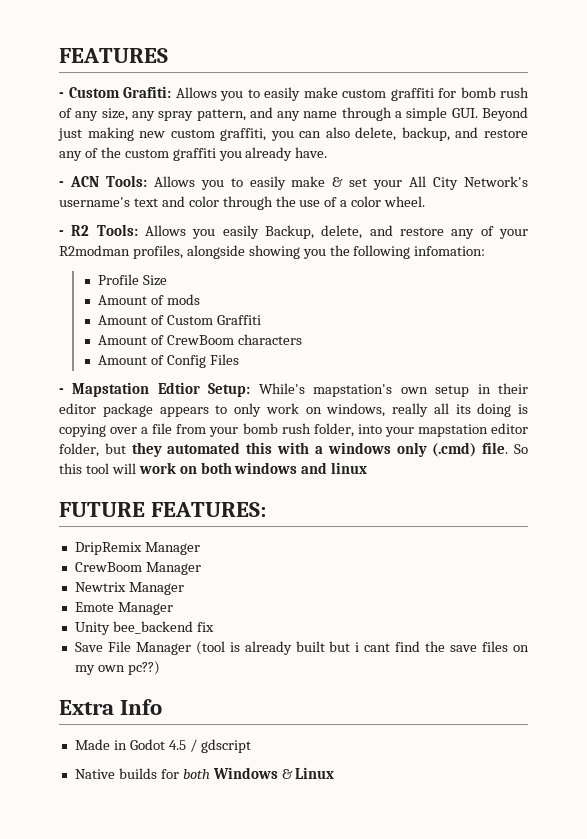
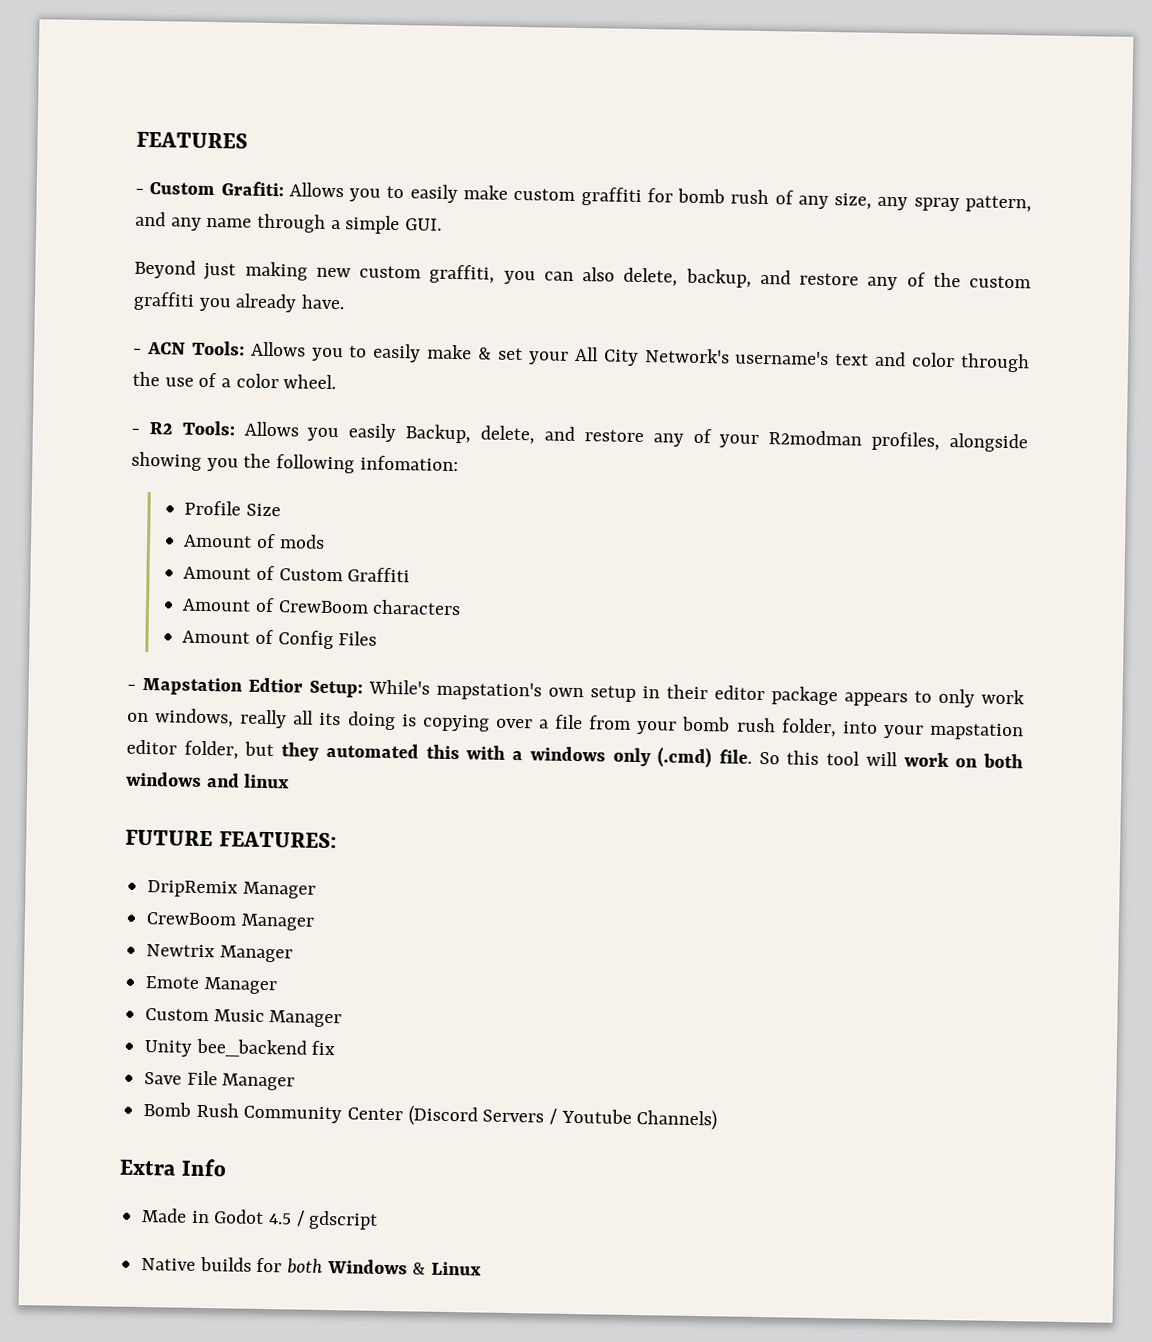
(478, 113) none -> (443, 224) //
(173, 608) none -> [145,1008,343,1028] // Custom Music Manager
[195,641,530,655] [74,661,160,675] (tool is already built but i cant find the save files on my own pc??) -> [143,1102,718,1131] // Bomb Rush Community Center (Discord Servers / Youtube Channels)

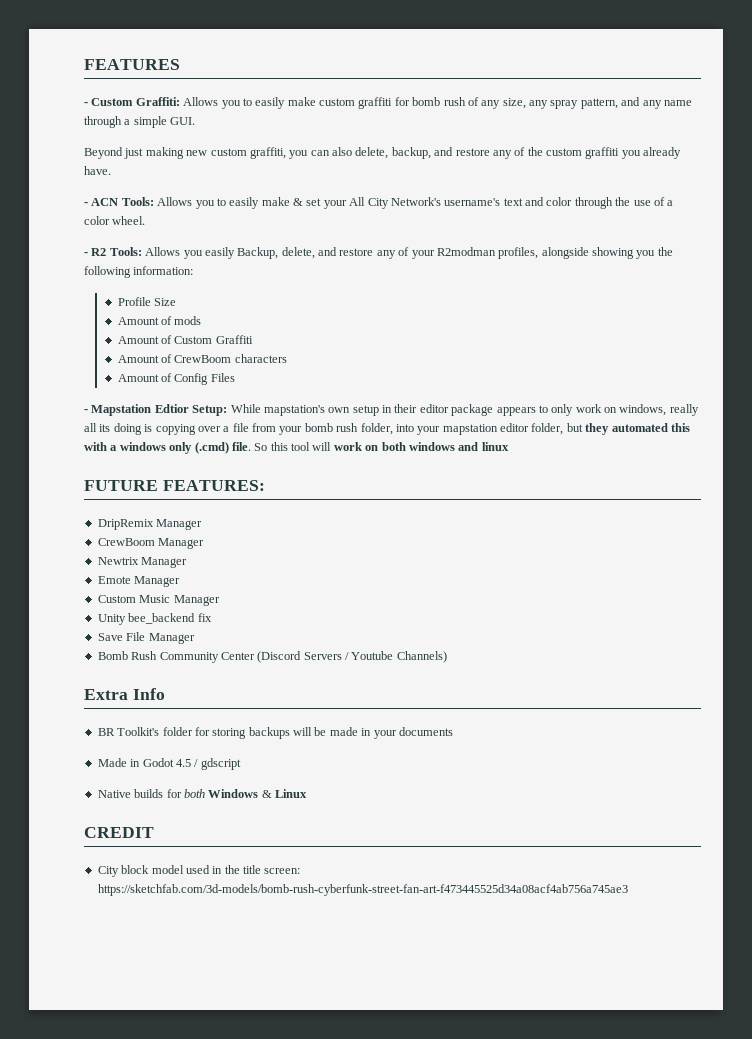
[220,181,284,197] Grafiti: -> [135,97,180,106] Graffiti:
[359,455,459,472] infomation: -> [133,266,194,275] information:
[368,679,430,695] While's -> [230,404,261,413] While
(227, 1167) none -> [97,727,453,739] // BR Toolkit's folder for storing backups will be made in your documents
(483, 1268) none -> [84,827,154,838] [97,865,301,877] [97,884,628,896] // CREDIT // City block model used in the title screen: https://sketchfab.com/3d-models/bomb-rush-cyberfunk-street-fan-art-f473445525d34a08acf4ab756a745ae3

